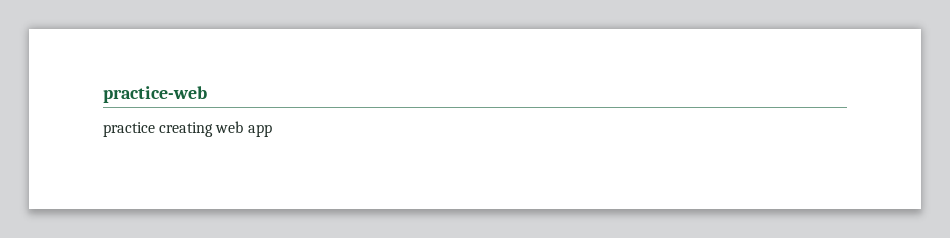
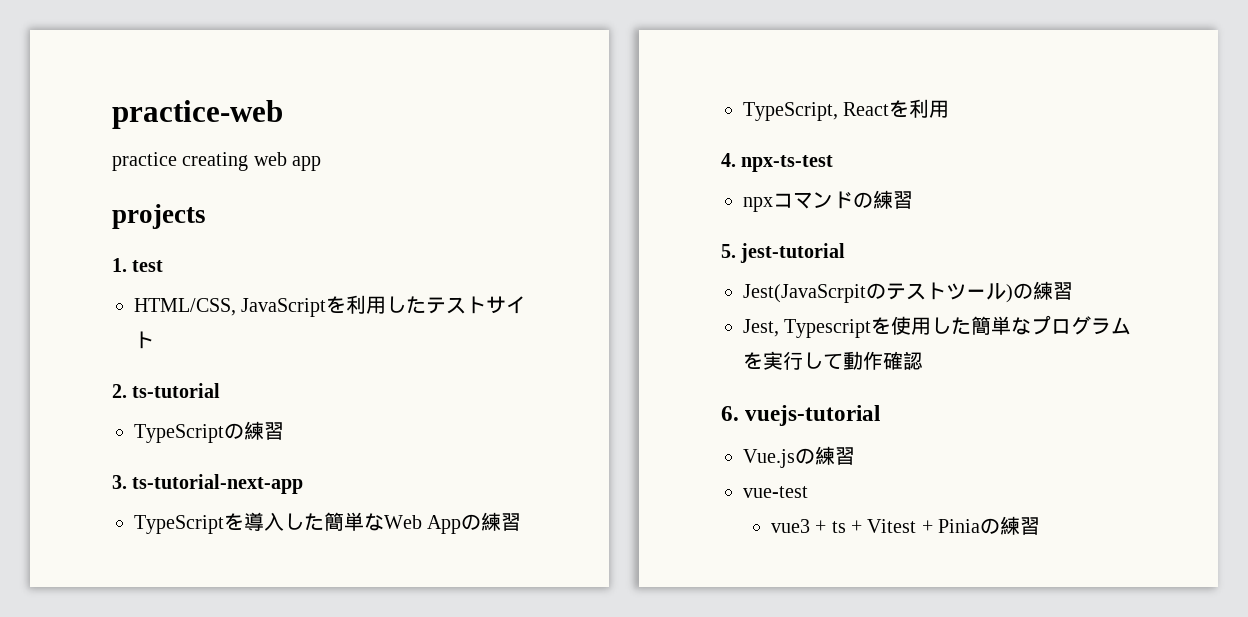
(272, 130) none -> [112,204,206,229] [112,258,164,272] [134,295,527,317] [134,331,154,349] [112,383,221,398] [134,421,284,443] [112,474,304,494] [134,512,522,534] [743,99,950,121] [721,153,834,172] [743,190,913,212] [721,243,846,263] [743,281,1073,303] [743,315,1132,338] [743,351,923,370] [721,405,881,426] [743,446,855,468] [743,486,808,498] [770,516,1041,535] // projects // 1. test // HTML/CSS, JavaScriptを利用したテストサイト // 2. ts-tutorial // TypeScriptの練習 // 3. ts-tutorial-next-app // TypeScriptを導入した簡単なWeb Appの練習 // TypeScript, Reactを利用 // 4. npx-ts-test // npxコマンドの練習 // 5. jest-tutorial // Jest(JavaScrpitのテストツール)の練習 // Jest, Typescriptを使用した簡単なプログラムを実行して動作確認 // 6. vuejs-tutorial // Vue.jsの練習 // vue-test // vue3 + ts + Vitest + Piniaの練習

